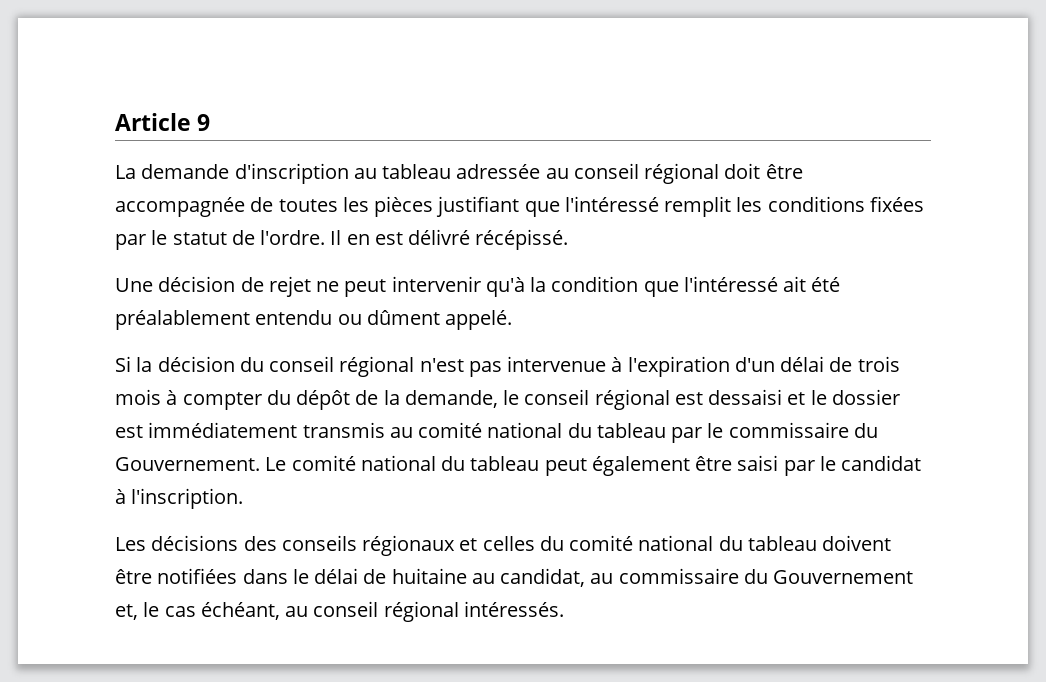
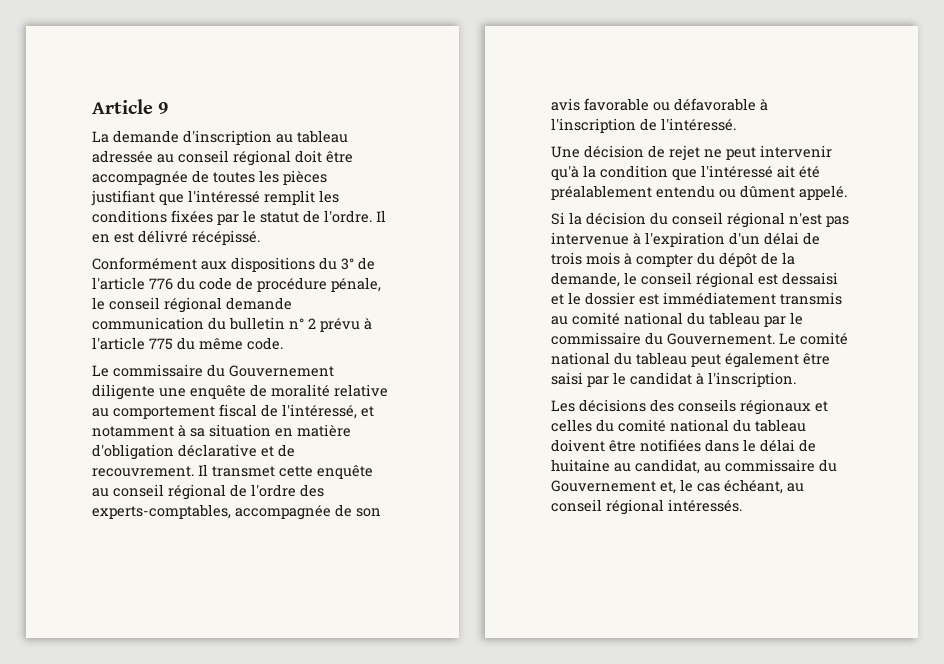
(569, 239) none -> [92,257,375,272] [92,277,381,292] [92,297,292,313] [92,317,372,332] [92,337,283,350] [92,364,334,377] [92,384,388,400] [92,404,374,419] [92,424,351,437] [92,444,295,460] [92,464,373,479] [92,484,324,500] [92,504,381,520] [551,98,768,111] [551,118,736,133] // Conformément aux dispositions du 3° de l'article 776 du code de procédure pénale, le conseil régional demande communication du bulletin n° 2 prévu à l'article 775 du même code. // Le commissaire du Gouvernement diligente une enquête de moralité relative au comportement fiscal de l'intéressé, et notamment à sa situation en matière d'obligation déclarative et de recouvrement. Il transmet cette enquête au conseil régional de l'ordre des experts-comptables, accompagnée de son avis favorable ou défavorable à l'inscription de l'intéressé.

